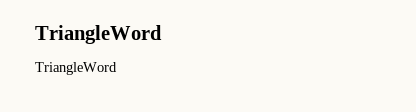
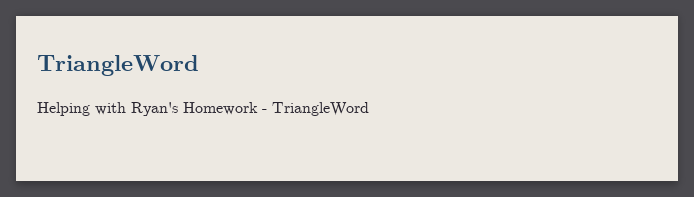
(162, 34) none -> [37,102,267,116] Helping with Ryan's Homework -

